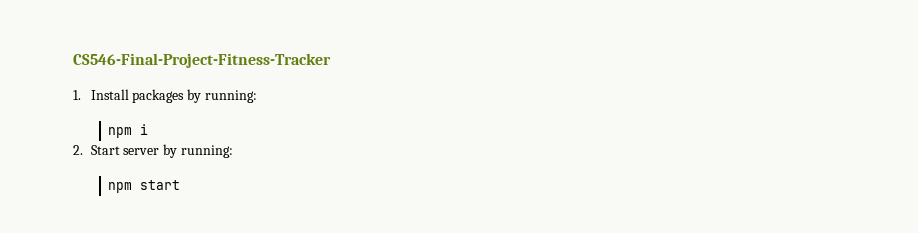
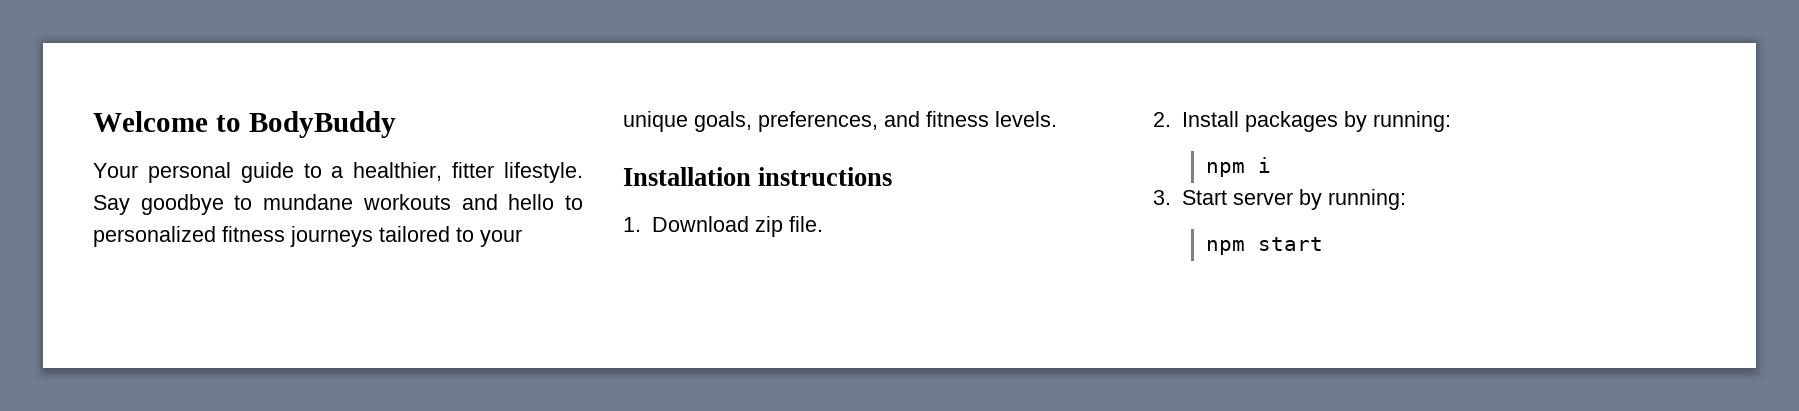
[73,53,331,68] [73,90,81,100] CS546-Final-Project-Fitness-Tracker // 1. -> [93,111,396,138] [93,162,583,183] [93,194,583,215] [93,226,522,247] [623,111,1057,132] [623,167,893,186] [623,216,823,237] [1153,112,1171,127] Welcome to BodyBuddy // Your personal guide to a healthier, fitter lifestyle. Say goodbye to mundane workouts and hello to personalized fitness journeys tailored to your unique goals, preferences, and fitness levels. // Installation instructions // 1. Download zip file. // 2.
[73,145,83,155] 2. -> [1153,190,1171,205] 3.

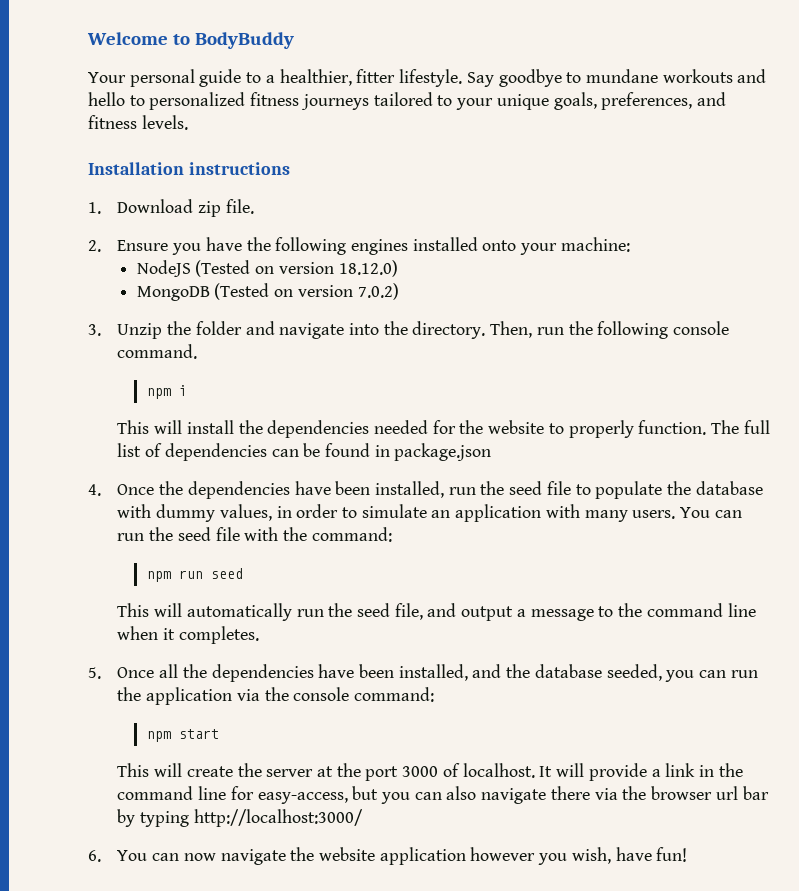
[1181,111,1451,132] [1206,157,1272,177] [1153,189,1406,210] [1206,237,1324,255] Install packages by running: // npm i // 3. Start server by running: // npm start -> [117,237,630,255] [136,260,398,277] [136,283,399,301] [88,321,730,339] [117,344,198,359] [146,385,187,399] [117,420,770,438] [117,443,492,461] [88,481,763,499] [117,504,742,522] [117,527,392,542] [146,568,243,582] [117,603,756,621] [117,626,259,644] [88,664,758,682] [117,687,434,705] [146,729,219,742] [117,763,743,781] [117,786,769,804] [117,809,363,827] [88,847,688,865] Ensure you have the following engines installed onto your machine: // NodeJS (Tested on version 18.12.0) // MongoDB (Tested on version 7.0.2) // 3. Unzip the folder and navigate into the directory. Then, run the following console command. // npm i // This will install the dependencies needed for the website to properly function. The full list of dependencies can be found in package.json // 4. Once the dependencies have been installed, run the seed file to populate the database with dummy values, in order to simulate an application with many users. You can run the seed file with the command: // npm run seed // This will automatically run the seed file, and output a message to the command line when it completes. // 5. Once all the dependencies have been installed, and the database seeded, you can run the application via the console command: // npm start // This will create the server at the port 3000 of localhost. It will provide a link in the command line for easy-access, but you can also navigate there via the browser url bar by typing http://localhost:3000/ // 6. You can now navigate the website application however you wish, have fun!

